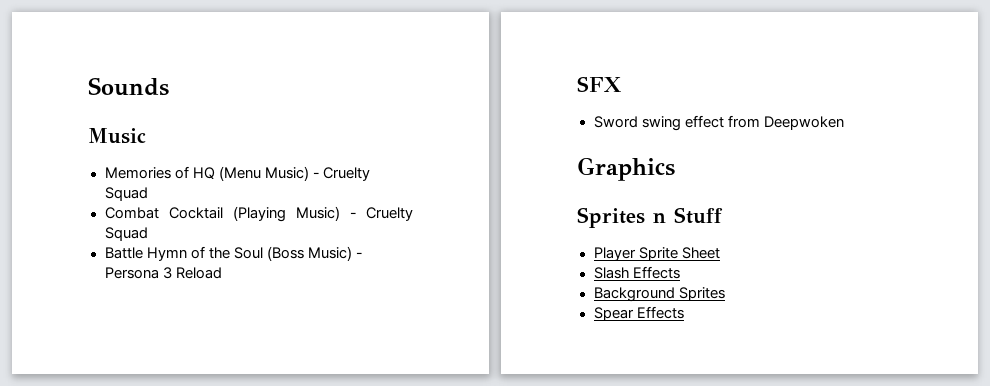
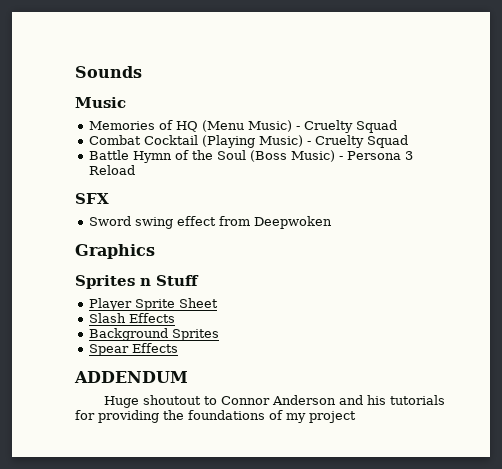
(684, 312) none -> [74,371,188,383] [104,395,446,408] [75,410,356,423] // ADDENDUM // Huge shoutout to Connor Anderson and his tutorials for providing the foundations of my project

